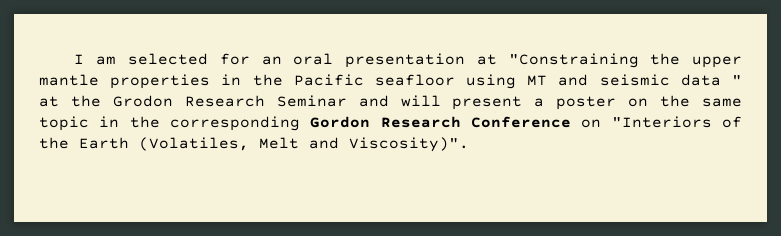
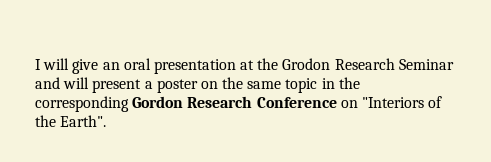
[96,53,250,65] am selected for -> [43,58,99,74] will give
[508,53,743,68] [39,74,742,89] [39,96,59,107] "Constraining the upper mantle properties in the Pacific seafloor using MT and seismic data " at -> (255, 65) none
[79,137,469,152] Earth (Volatiles, Melt and Viscosity)". -> [60,115,107,127] Earth".

